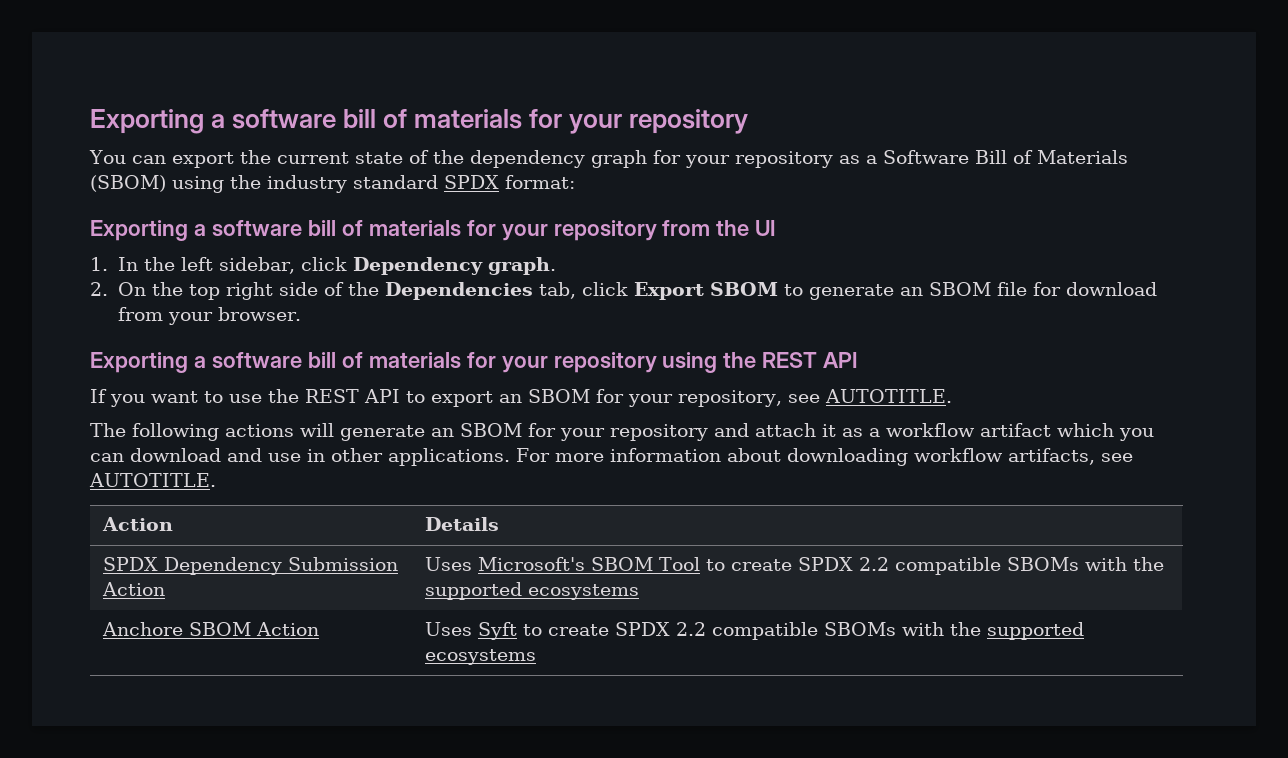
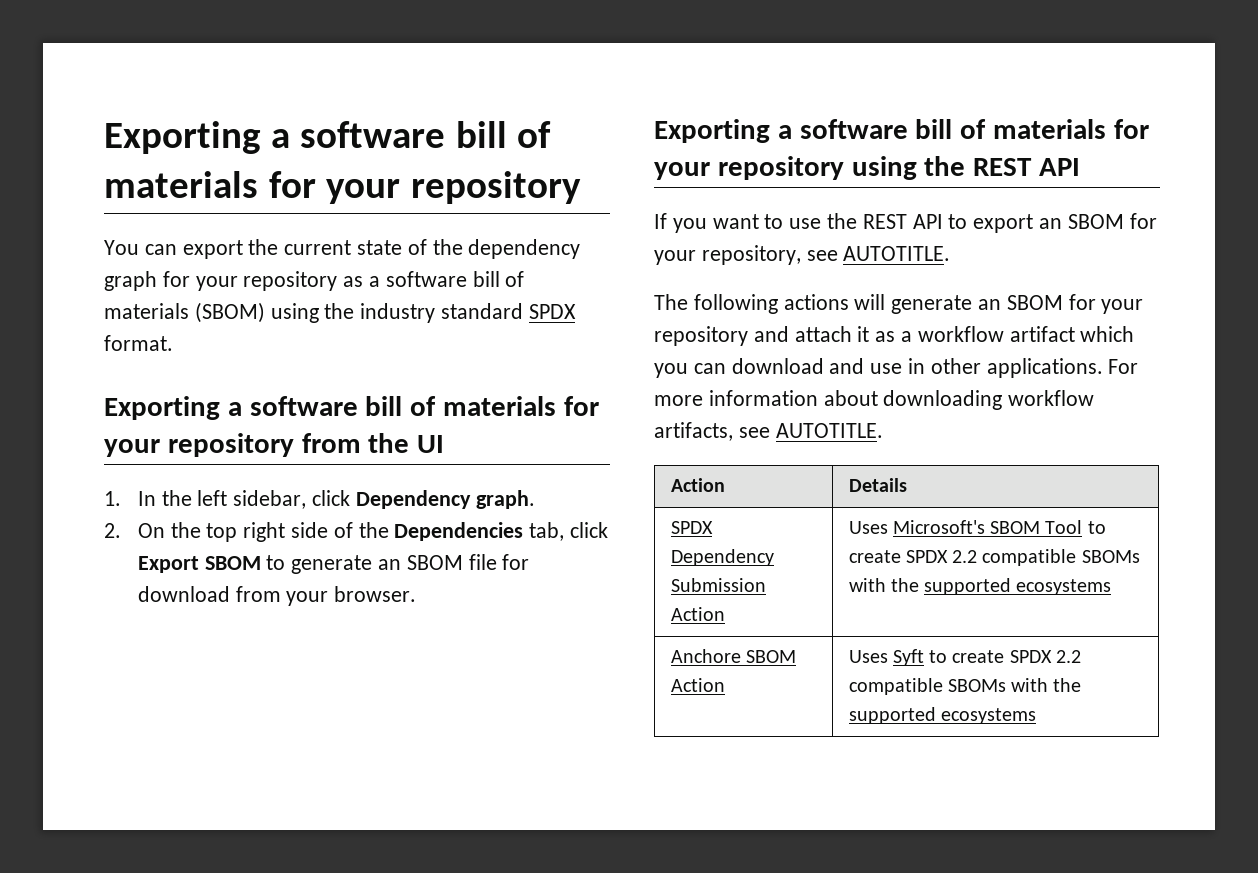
[882,150,1128,164] Software Bill of Materials -> [385,271,525,287] [104,303,189,319] software bill of materials
[505,175,575,189] format: -> [104,335,173,351] format.

